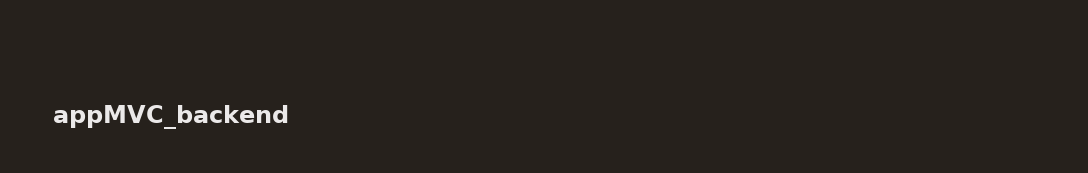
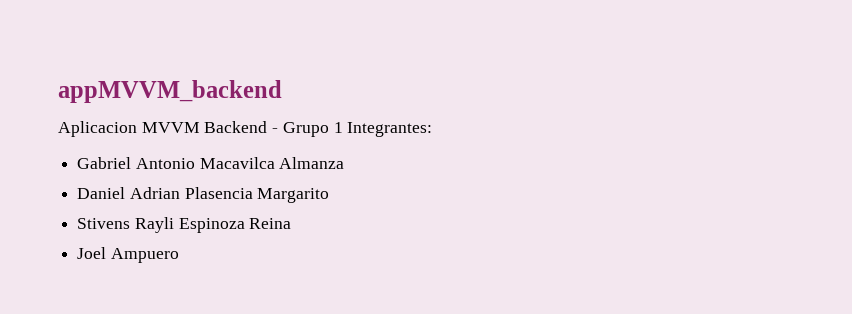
[53,105,289,129] appMVC_backend -> [58,80,282,103] [58,121,433,137] [77,157,345,169] [77,187,330,203] [77,217,292,233] [77,247,179,263] appMVVM_backend // Aplicacion MVVM Backend - Grupo 1 Integrantes: // Gabriel Antonio Macavilca Almanza // Daniel Adrian Plasencia Margarito // Stivens Rayli Espinoza Reina // Joel Ampuero

